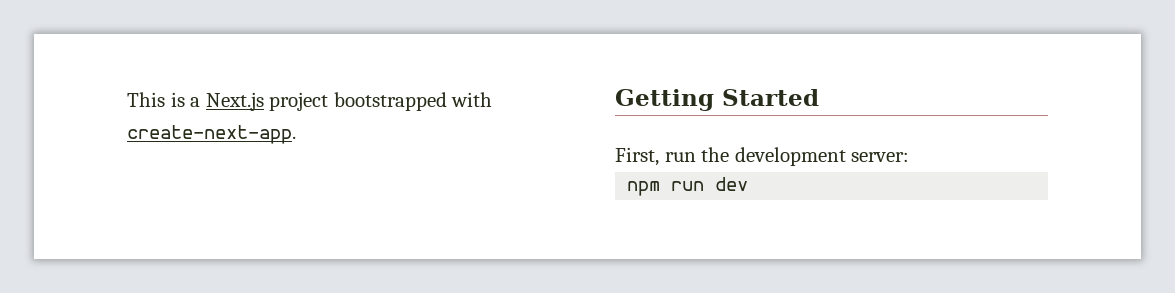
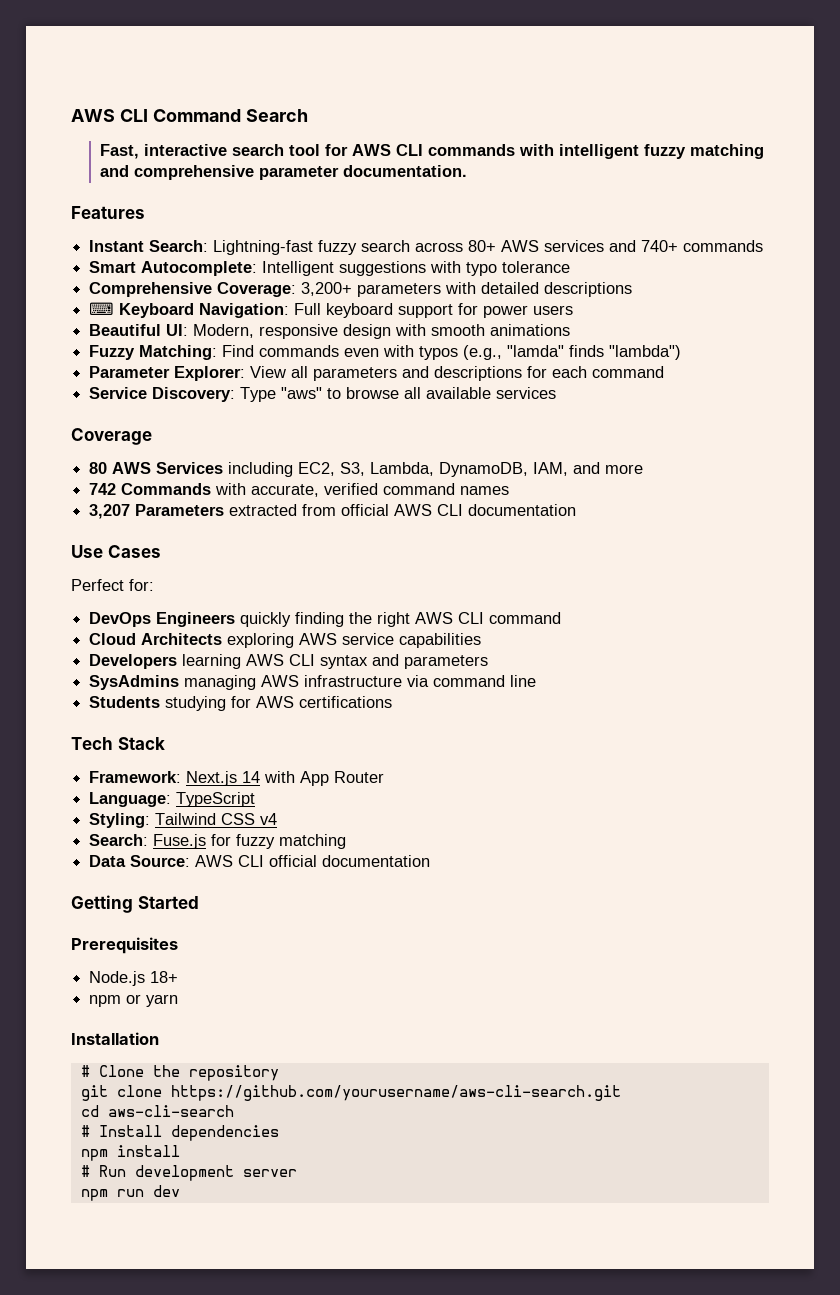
[127,92,493,111] [127,125,296,144] [615,89,819,111] [615,147,910,166] This is a Next.js project bootstrapped with create-next-app. // Getting Started // First, run the development server: -> [71,109,308,122] [100,144,765,159] [100,165,468,180] [71,206,145,219] [89,240,764,255] [89,261,571,276] [89,282,633,297] [89,302,574,318] [89,324,571,339] [89,345,682,360] [89,366,665,381] [89,387,557,402] [71,428,152,445] [89,462,644,477] [89,483,510,497] [89,504,577,519] [71,545,161,558] [71,579,154,591] [89,612,562,627] [89,633,482,648] [89,654,489,669] [89,675,537,690] [89,696,393,711] [71,737,165,750] [89,771,385,786] [89,792,256,807] [89,813,278,828] [89,834,347,849] [89,855,431,867] [71,895,199,913] [71,937,178,954] [89,971,179,986] [89,994,179,1007] [71,1032,159,1045] [80,1065,279,1081] [80,1085,621,1101] [80,1105,234,1117] [80,1125,279,1141] [80,1145,180,1161] [80,1165,297,1181] AWS CLI Command Search // Fast, interactive search tool for AWS CLI commands with intelligent fuzzy matching and comprehensive parameter documentation. // Features // Instant Search: Lightning-fast fuzzy search across 80+ AWS services and 740+ commands // Smart Autocomplete: Intelligent suggestions with typo tolerance // Comprehensive Coverage: 3,200+ parameters with detailed descriptions // ⌨ Keyboard Navigation: Full keyboard support for power users // Beautiful UI: Modern, responsive design with smooth animations // Fuzzy Matching: Find commands even with typos (e.g., "lamda" finds "lambda") // Parameter Explorer: View all parameters and descriptions for each command // Service Discovery: Type "aws" to browse all available services // Coverage // 80 AWS Services including EC2, S3, Lambda, DynamoDB, IAM, and more // 742 Commands with accurate, verified command names // 3,207 Parameters extracted from official AWS CLI documentation // Use Cases // Perfect for: // DevOps Engineers quickly finding the right AWS CLI command // Cloud Architects exploring AWS service capabilities // Developers learning AWS CLI syntax and parameters // SysAdmins managing AWS infrastructure via command line // Students studying for AWS certifications // Tech Stack // Framework: Next.js 14 with App Router // Language: TypeScript // Styling: Tailwind CSS v4 // Search: Fuse.js for fuzzy matching // Data Source: AWS CLI official documentation // Getting Started // Prerequisites // Node.js 18+ // npm or yarn // Installation // # Clone the repository // git clone https://github.com/yourusername/aws-cli-search.git // cd aws-cli-search // # Install dependencies // npm install // # Run development server

